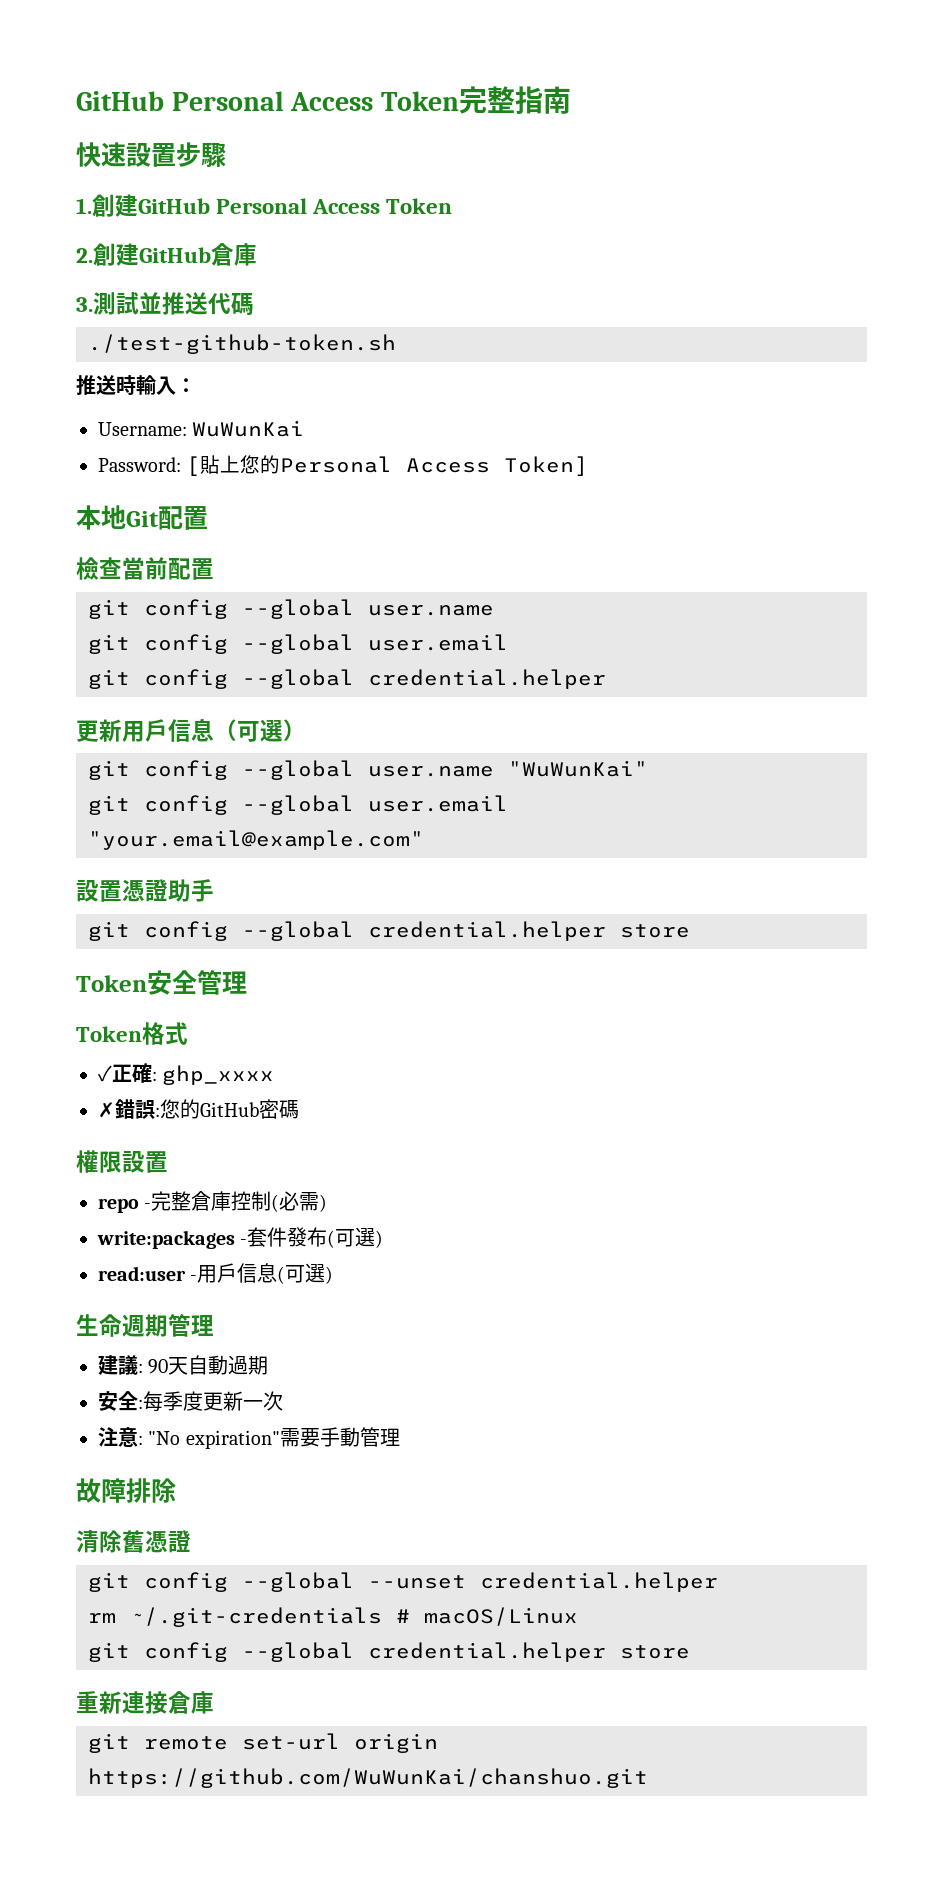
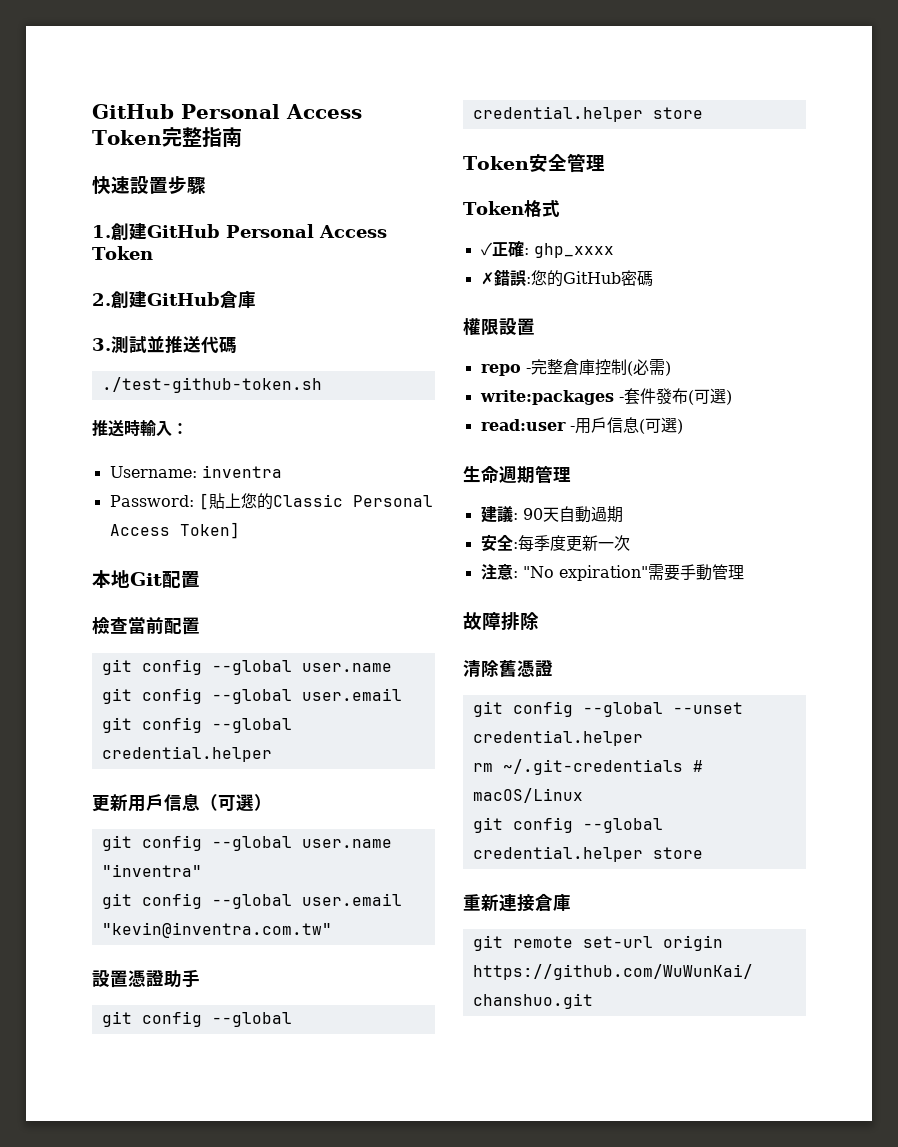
[192,420,305,437] WuWunKai -> [201,465,282,478] inventra
(281, 464) none -> [272,494,343,507] Classic
[508,760,648,777] [88,795,508,815] [88,830,424,850] "WuWunKai" // git config --global user.email "your.email@example.com" -> [101,864,202,877] [101,893,402,909] [101,922,332,938] "inventra" // git config --global user.email "kevin@inventra.com.tw"

